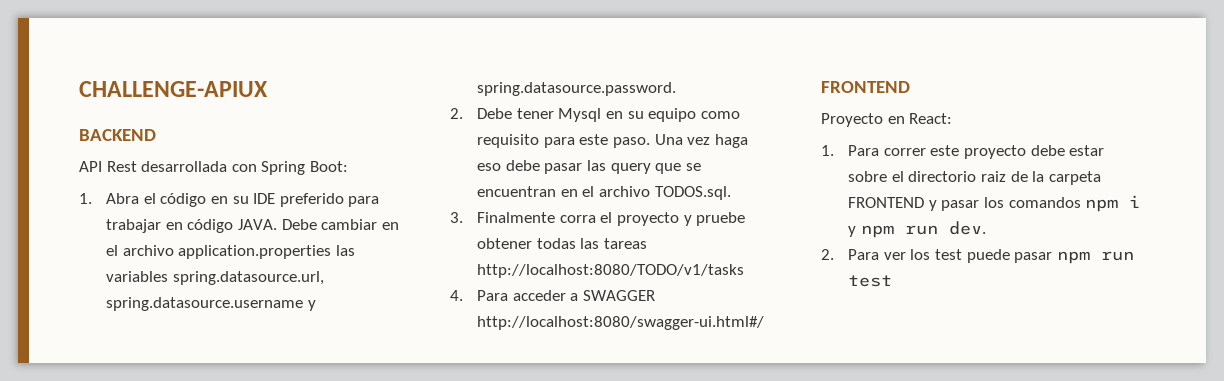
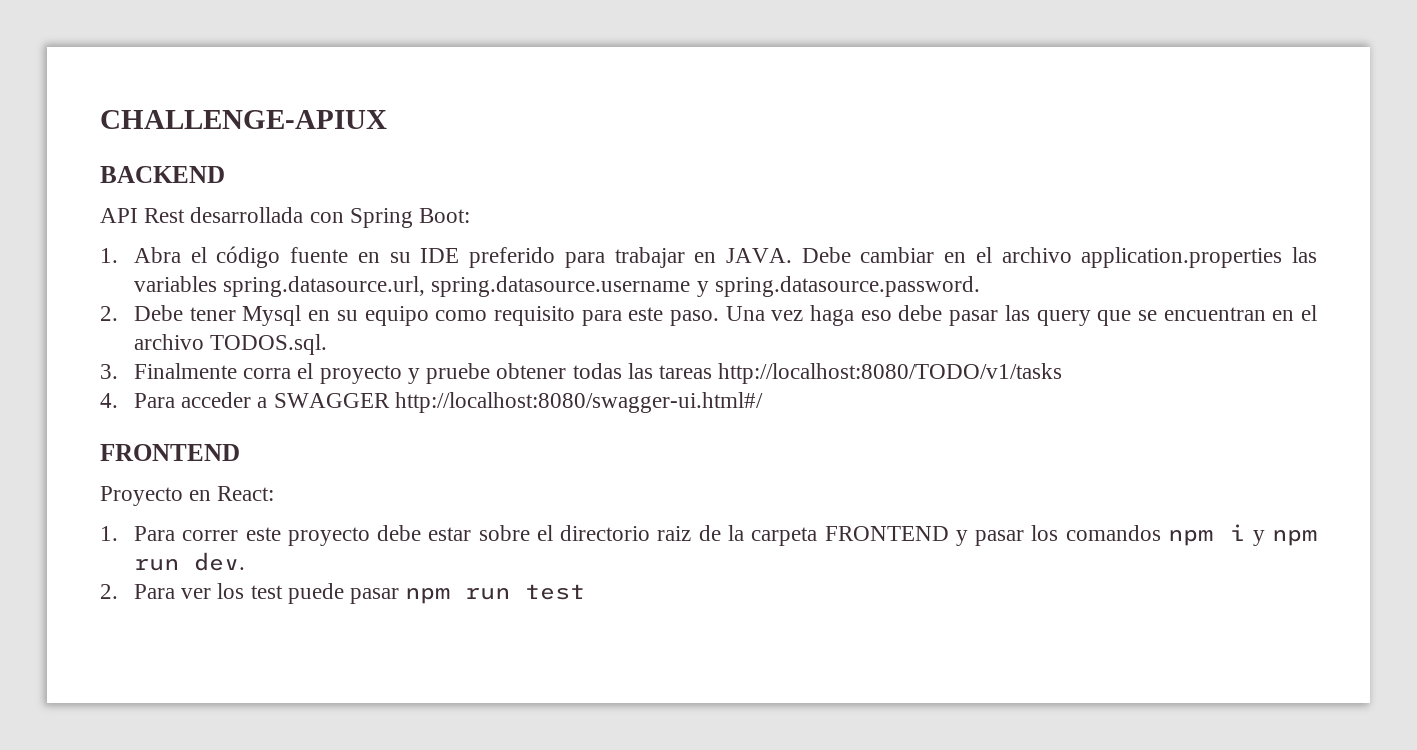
(207, 200) none -> [290,247,349,263] fuente
[187,219,234,233] código -> (717, 257) none

